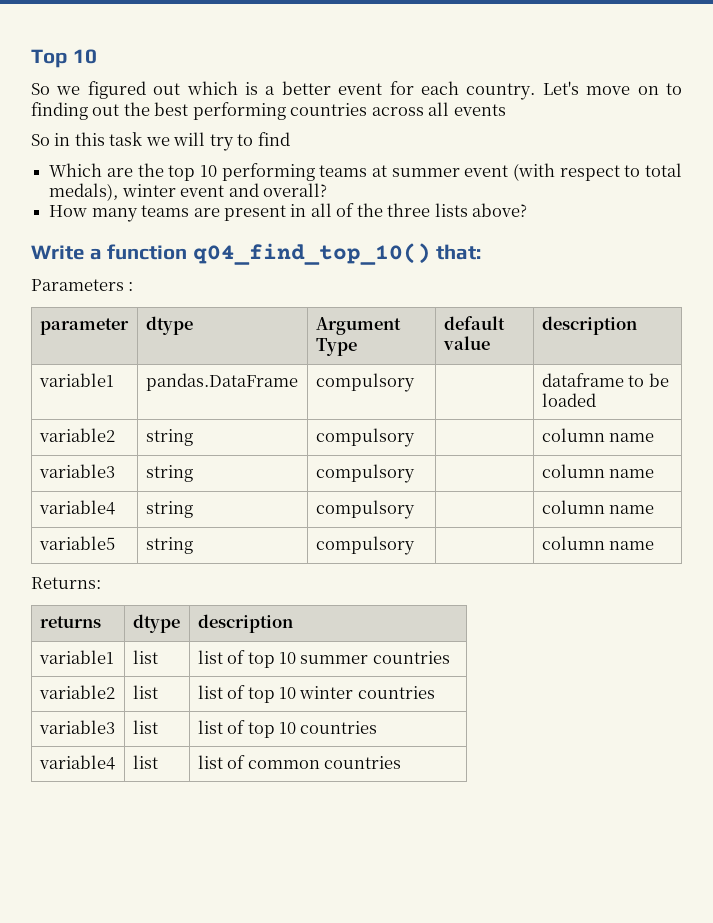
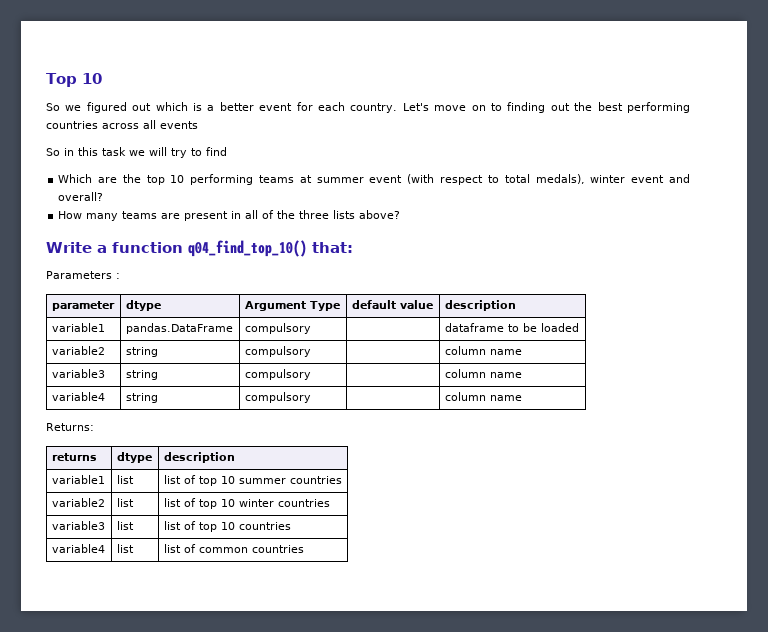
[38,536,115,550] [145,537,193,554] [315,536,415,555] [541,536,655,550] // variable5 | string | compulsory | | column name -> (522, 398) none

